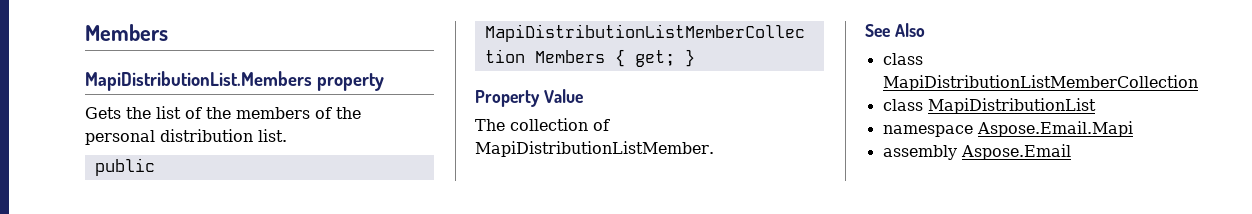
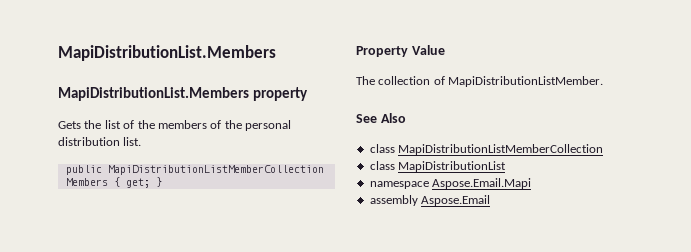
[85,24,168,41] Members -> [58,45,276,61] MapiDistributionList.Members

